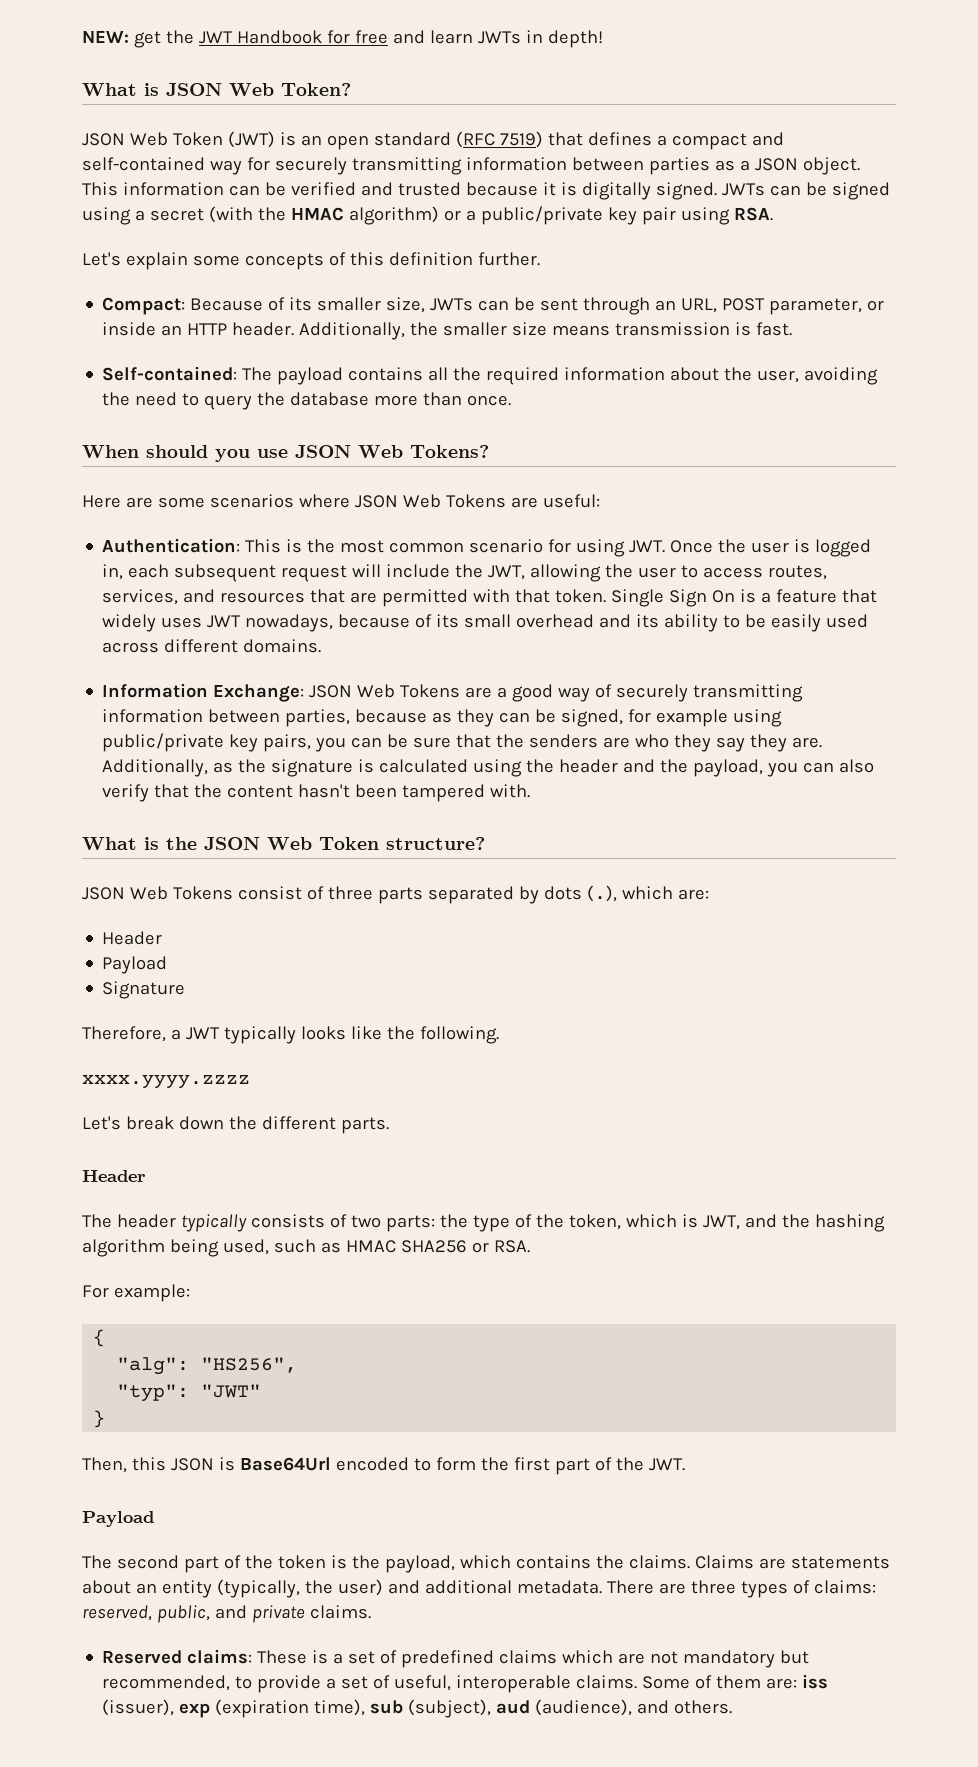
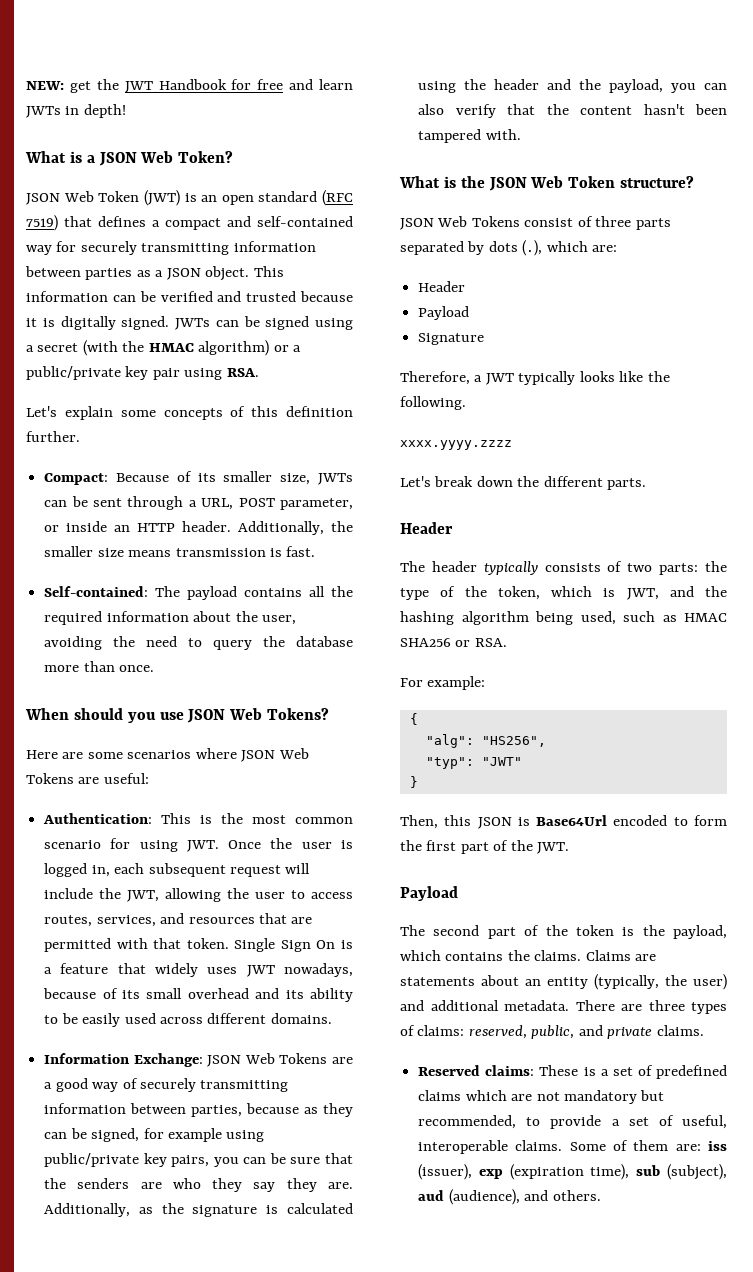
(159, 89) none -> [86,155,95,163] a
[655,300,677,311] an -> [188,500,197,507] a

